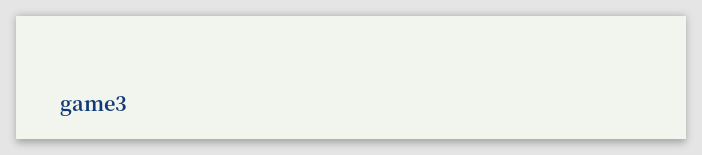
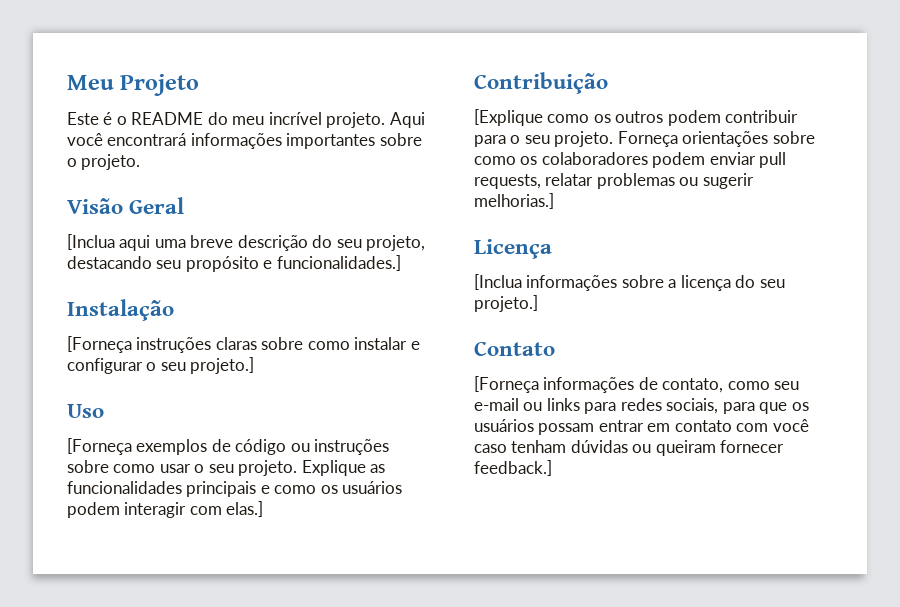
[60,96,127,116] game3 -> [67,74,200,96] [67,112,425,128] [67,133,422,149] [67,154,141,170] [67,197,185,214] [67,234,426,251] [67,255,401,272] [67,299,174,321] [67,336,420,353] [67,357,255,374] [67,404,104,418] [67,438,390,455] [67,460,386,476] [67,481,403,497] [67,501,264,518] [474,72,608,94] [474,109,799,126] [474,131,815,147] [474,152,787,168] [474,173,754,189] [474,193,554,209] [474,239,552,259] [474,274,785,291] [474,295,538,312] [474,341,555,356] [474,376,800,393] [474,398,809,414] [474,419,809,435] [474,440,785,456] [474,460,552,476] Meu Projeto // Este é o README do meu incrível projeto. Aqui você encontrará informações importantes sobre o projeto. // Visão Geral // [Inclua aqui uma breve descrição do seu projeto, destacando seu propósito e funcionalidades.] // Instalação // [Forneça instruções claras sobre como instalar e configurar o seu projeto.] // Uso // [Forneça exemplos de código ou instruções sobre como usar o seu projeto. Explique as funcionalidades principais e como os usuários podem interagir com elas.] // Contribuição // [Explique como os outros podem contribuir para o seu projeto. Forneça orientações sobre como os colaboradores podem enviar pull requests, relatar problemas ou sugerir melhorias.] // Licença // [Inclua informações sobre a licença do seu projeto.] // Contato // [Forneça informações de contato, como seu e-mail ou links para redes sociais, para que os usuários possam entrar em contato com você caso tenham dúvidas ou queiram fornecer feedback.]

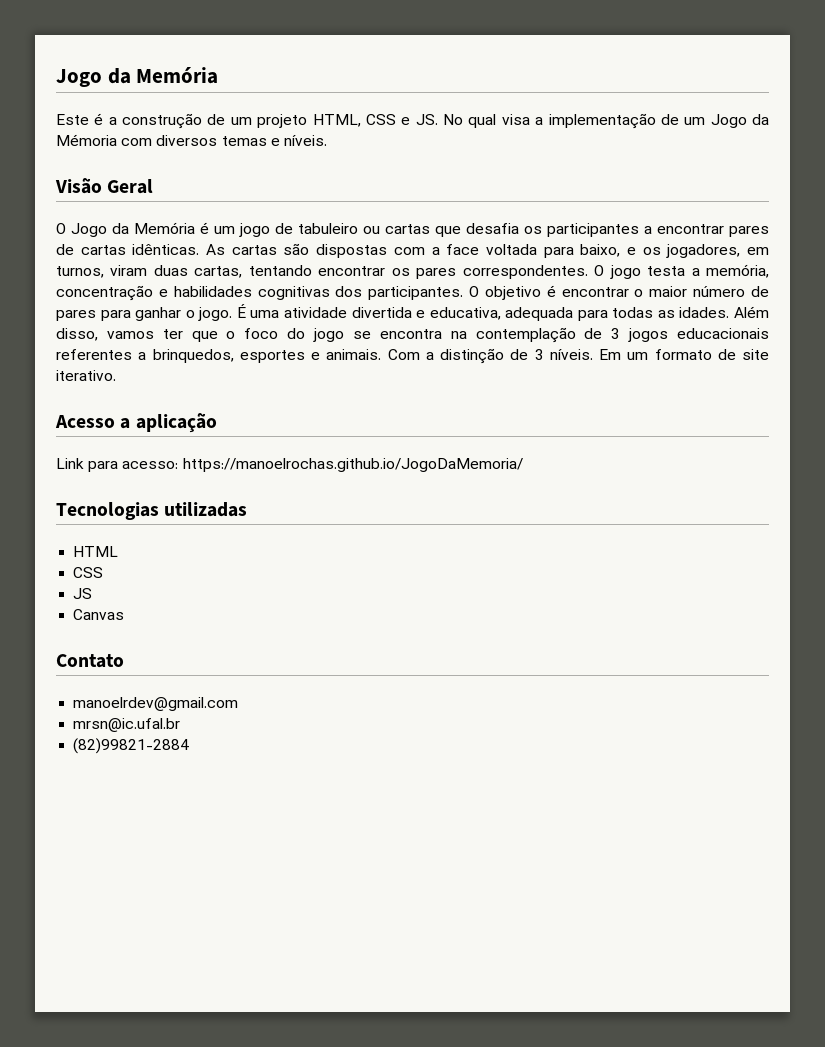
[67,74,200,96] Meu Projeto -> [56,67,219,87] Jogo da Memória
[116,112,425,128] [67,133,422,149] [67,154,141,170] [67,197,185,214] [67,234,426,251] [67,255,401,272] [67,299,174,321] [67,336,420,353] [67,357,255,374] [67,404,104,418] [67,438,390,455] [67,460,386,476] [67,481,403,497] [67,501,264,518] [474,72,608,94] [474,109,799,126] [474,131,815,147] [474,152,787,168] [474,173,754,189] [474,193,554,209] [474,239,552,259] [474,274,785,291] [474,295,538,312] [474,341,555,356] [474,376,800,393] [474,398,809,414] [474,419,809,435] [474,440,785,456] [474,460,552,476] o README do meu incrível projeto. Aqui você encontrará informações importantes sobre o projeto. // Visão Geral // [Inclua aqui uma breve descrição do seu projeto, destacando seu propósito e funcionalidades.] // Instalação // [Forneça instruções claras sobre como instalar e configurar o seu projeto.] // Uso // [Forneça exemplos de código ou instruções sobre como usar o seu projeto. Explique as funcionalidades principais e como os usuários podem interagir com elas.] // Contribuição // [Explique como os outros podem contribuir para o seu projeto. Forneça orientações sobre como os colaboradores podem enviar pull requests, relatar problemas ou sugerir melhorias.] // Licença // [Inclua informações sobre a licença do seu projeto.] // Contato // [Forneça informações de contato, como seu e-mail ou links para redes sociais, para que os usuários possam entrar em contato com você caso tenham dúvidas ou queiram fornecer feedback.] -> [108,113,769,129] [56,134,327,146] [55,178,154,194] [56,222,769,237] [56,243,769,258] [56,264,769,279] [56,285,769,301] [56,304,769,321] [56,327,770,343] [56,348,769,364] [56,370,116,381] [55,413,217,433] [56,458,523,472] [56,502,248,520] [73,546,119,557] [73,567,104,578] [73,588,93,599] [73,609,125,620] [56,654,124,668] [73,697,239,711] [73,718,181,732] [73,738,190,754] a construção de um projeto HTML, CSS e JS. No qual visa a implementação de um Jogo da Mémoria com diversos temas e níveis. // Visão Geral // O Jogo da Memória é um jogo de tabuleiro ou cartas que desafia os participantes a encontrar pares de cartas idênticas. As cartas são dispostas com a face voltada para baixo, e os jogadores, em turnos, viram duas cartas, tentando encontrar os pares correspondentes. O jogo testa a memória, concentração e habilidades cognitivas dos participantes. O objetivo é encontrar o maior número de pares para ganhar o jogo. É uma atividade divertida e educativa, adequada para todas as idades. Além disso, vamos ter que o foco do jogo se encontra na contemplação de 3 jogos educacionais referentes a brinquedos, esportes e animais. Com a distinção de 3 níveis. Em um formato de site iterativo. // Acesso a aplicação // Link para acesso: https://manoelrochas.github.io/JogoDaMemoria/ // Tecnologias utilizadas // HTML // CSS // JS // Canvas // Contato // manoelrdev@gmail.com // mrsn@ic.ufal.br // (82)99821-2884

